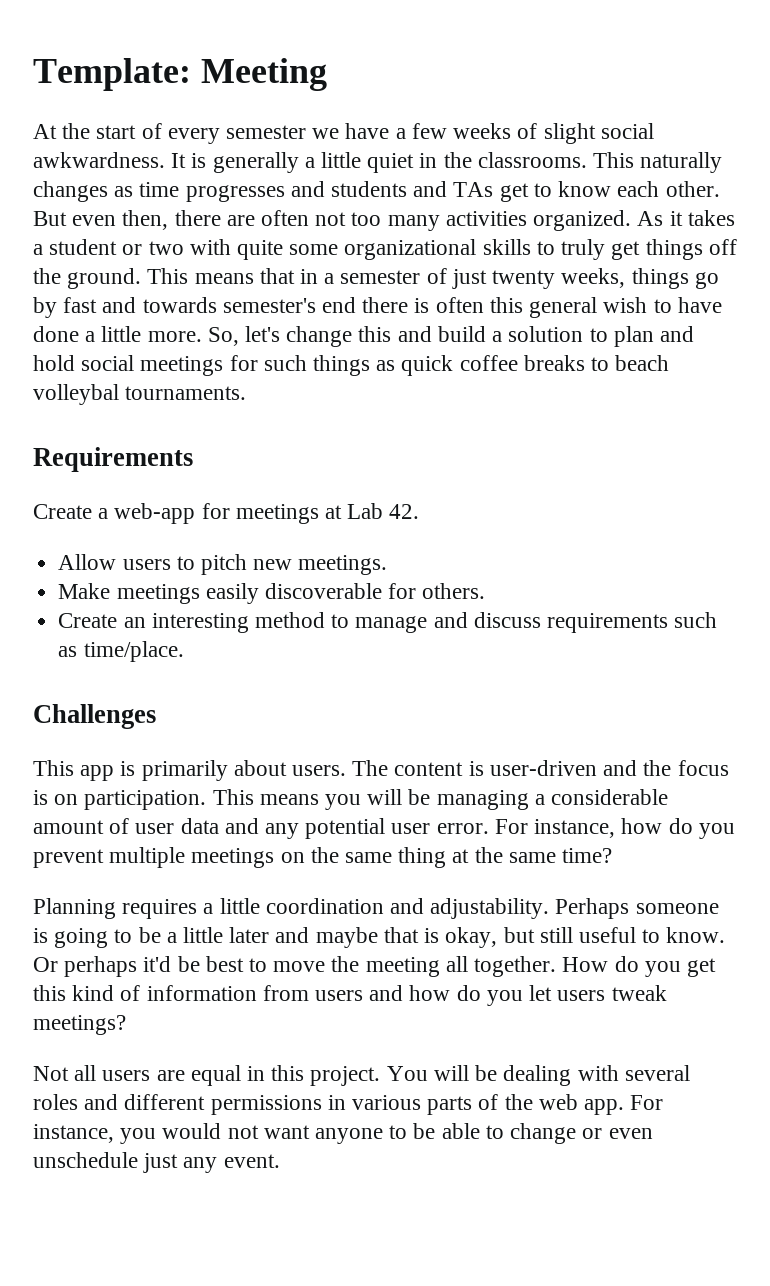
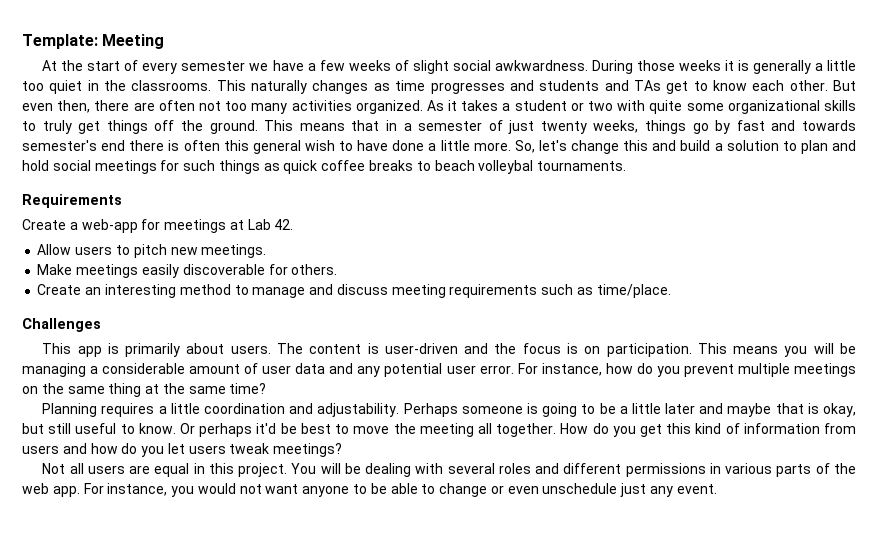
[171,153,187,168] It -> [591,60,734,74] During those weeks it
(362, 160) none -> [22,81,44,91] too
(541, 620) none -> [391,284,446,298] meeting

